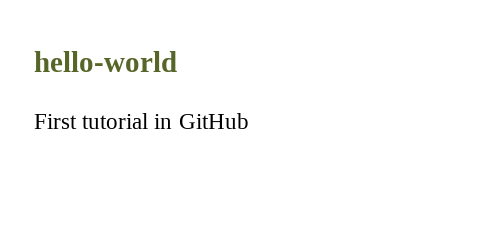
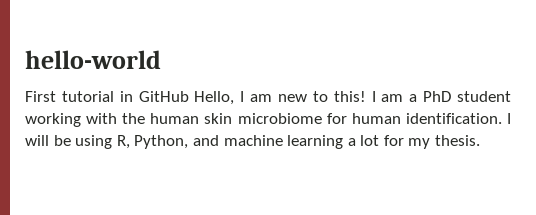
(249, 121) none -> [194,91,511,105] [25,113,511,127] [25,135,481,149] Hello, I am new to this! I am a PhD student working with the human skin microbiome for human identification. I will be using R, Python, and machine learning a lot for my thesis.

